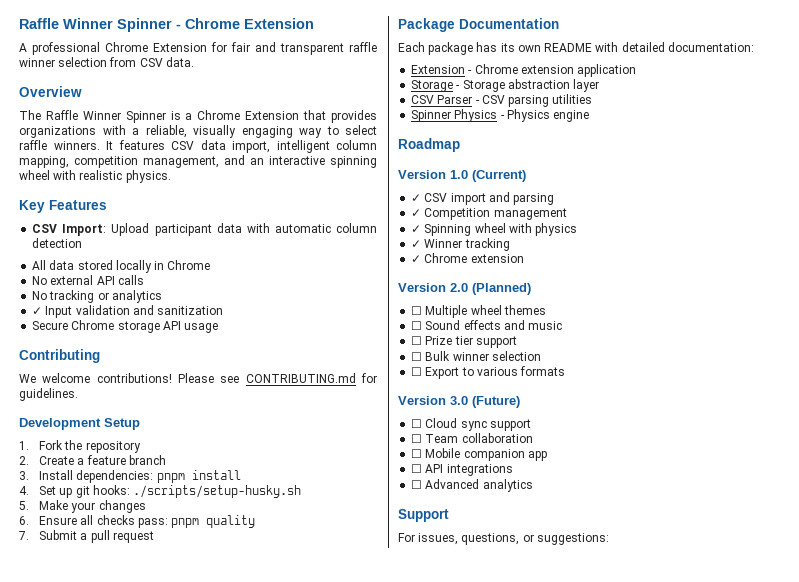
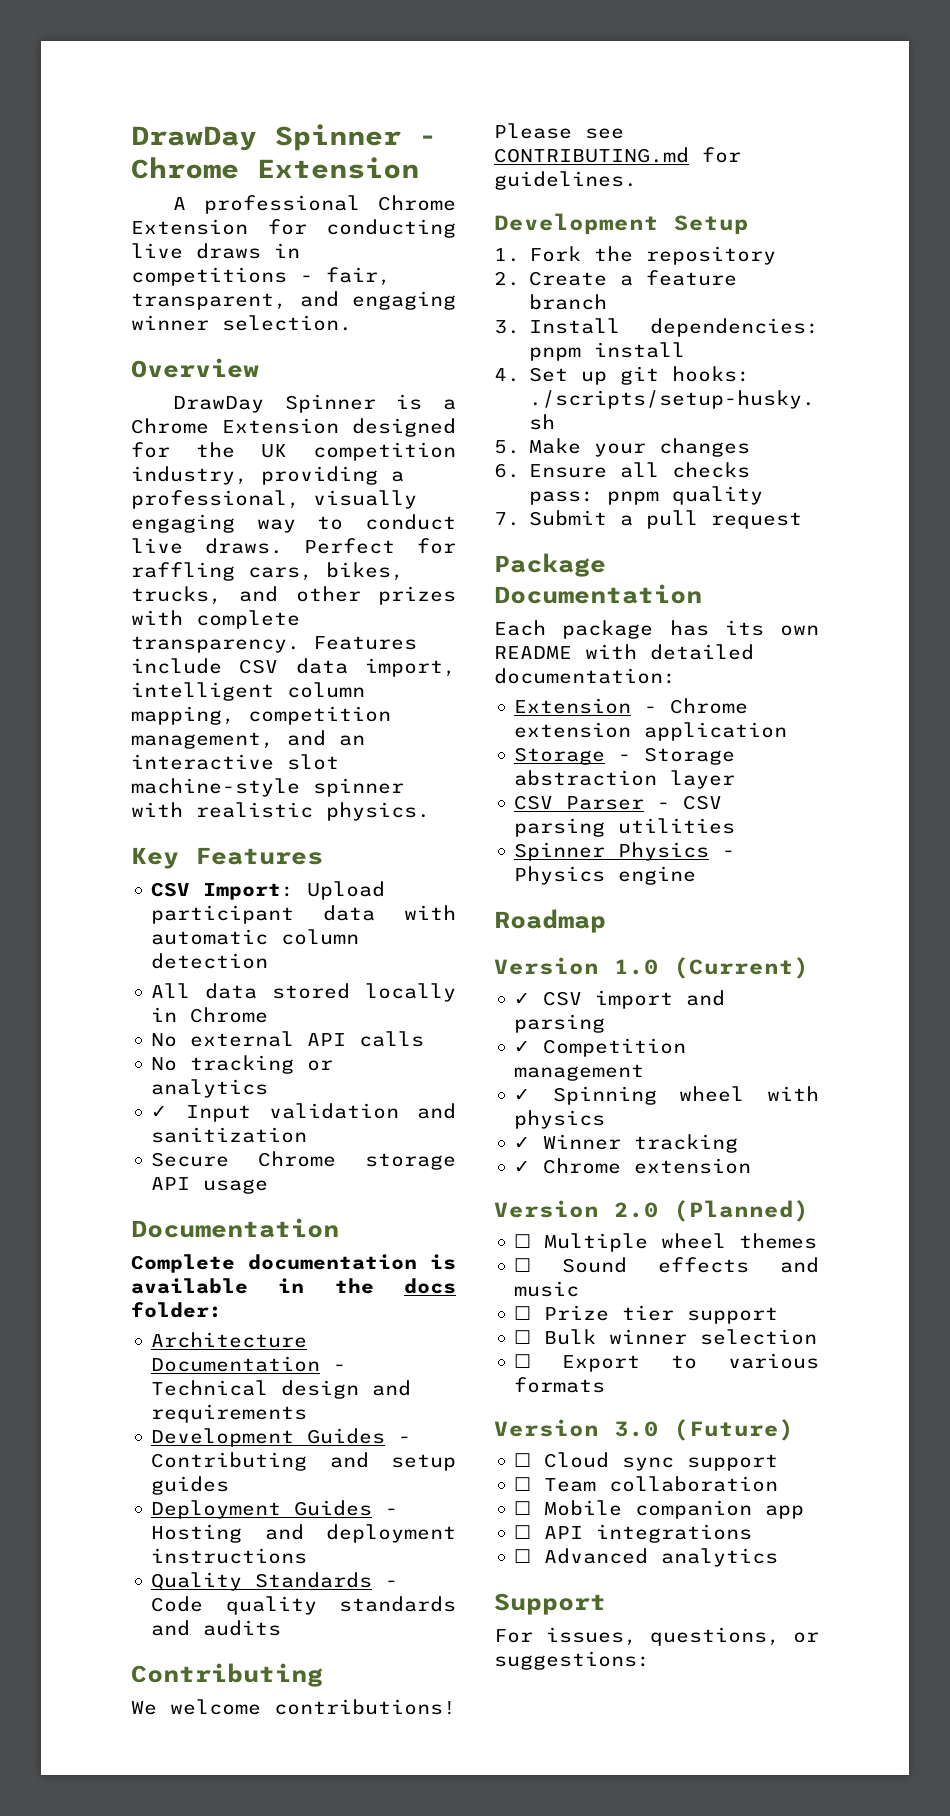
[19,18,113,29] Raffle Winner -> [131,126,257,151] DrawDay
[231,42,377,55] [19,57,194,67] [19,86,82,97] [19,110,121,120] fair and transparent raffle winner selection from CSV data. // Overview // The Raffle Winner -> [326,219,456,238] [131,243,300,259] [131,267,391,286] [131,291,456,310] [131,315,352,331] [131,358,259,378] [172,396,264,413] conducting live draws in competitions - fair, transparent, and engaging winner selection. // Overview // DrawDay
[303,110,377,123] [19,125,377,138] [19,140,165,150] that provides organizations with a reliable, visually engaging way to select raffle winners. It features -> [352,418,456,437] [131,442,456,461] [131,466,404,485] [131,490,417,509] [131,514,456,533] [131,538,456,554] [131,562,404,581] [131,586,456,605] [131,610,300,629] [131,636,417,653] [131,658,222,674] designed for the UK competition industry, providing a professional, visually engaging way to conduct live draws. Perfect for raffling cars, bikes, trucks, and other prizes with complete transparency. Features include
[330,156,377,168] [19,170,50,180] spinning wheel -> [287,754,339,770] [131,778,404,797] slot machine-style spinner
(219, 328) none -> [131,1218,339,1238] [131,1254,456,1273] [131,1278,456,1294] [131,1302,222,1318] [151,1332,308,1348] [151,1356,347,1372] [151,1380,412,1399] [151,1404,308,1423] [151,1428,412,1447] [151,1452,456,1471] [151,1476,230,1495] [151,1500,399,1519] [151,1524,456,1543] [151,1548,308,1564] [151,1572,399,1591] [151,1596,456,1615] [151,1620,282,1636] // Documentation // Complete documentation is available in the docs folder: // Architecture Documentation - Technical design and requirements // Development Guides - Contributing and setup guides // Deployment Guides - Hosting and deployment instructions // Quality Standards - Code quality standards and audits

